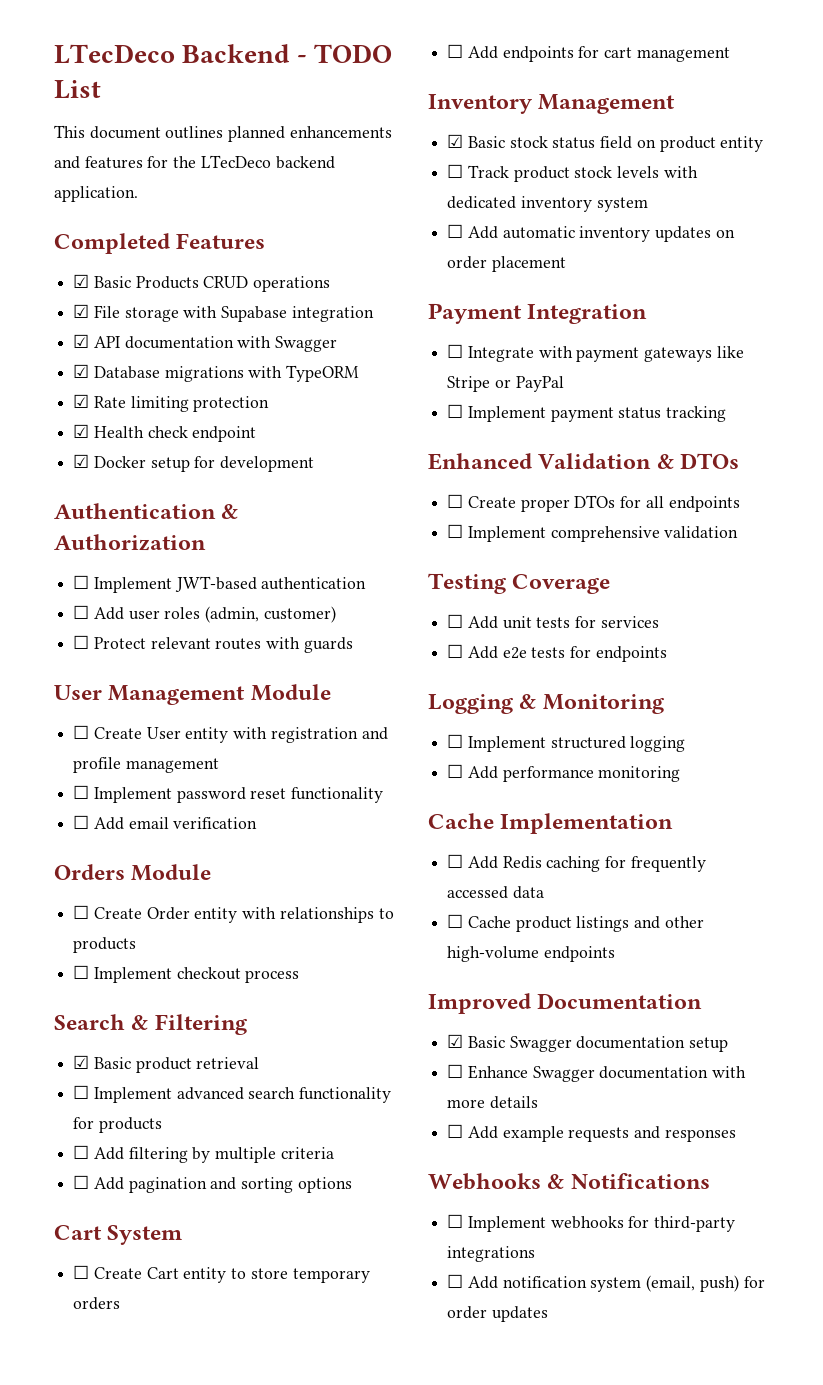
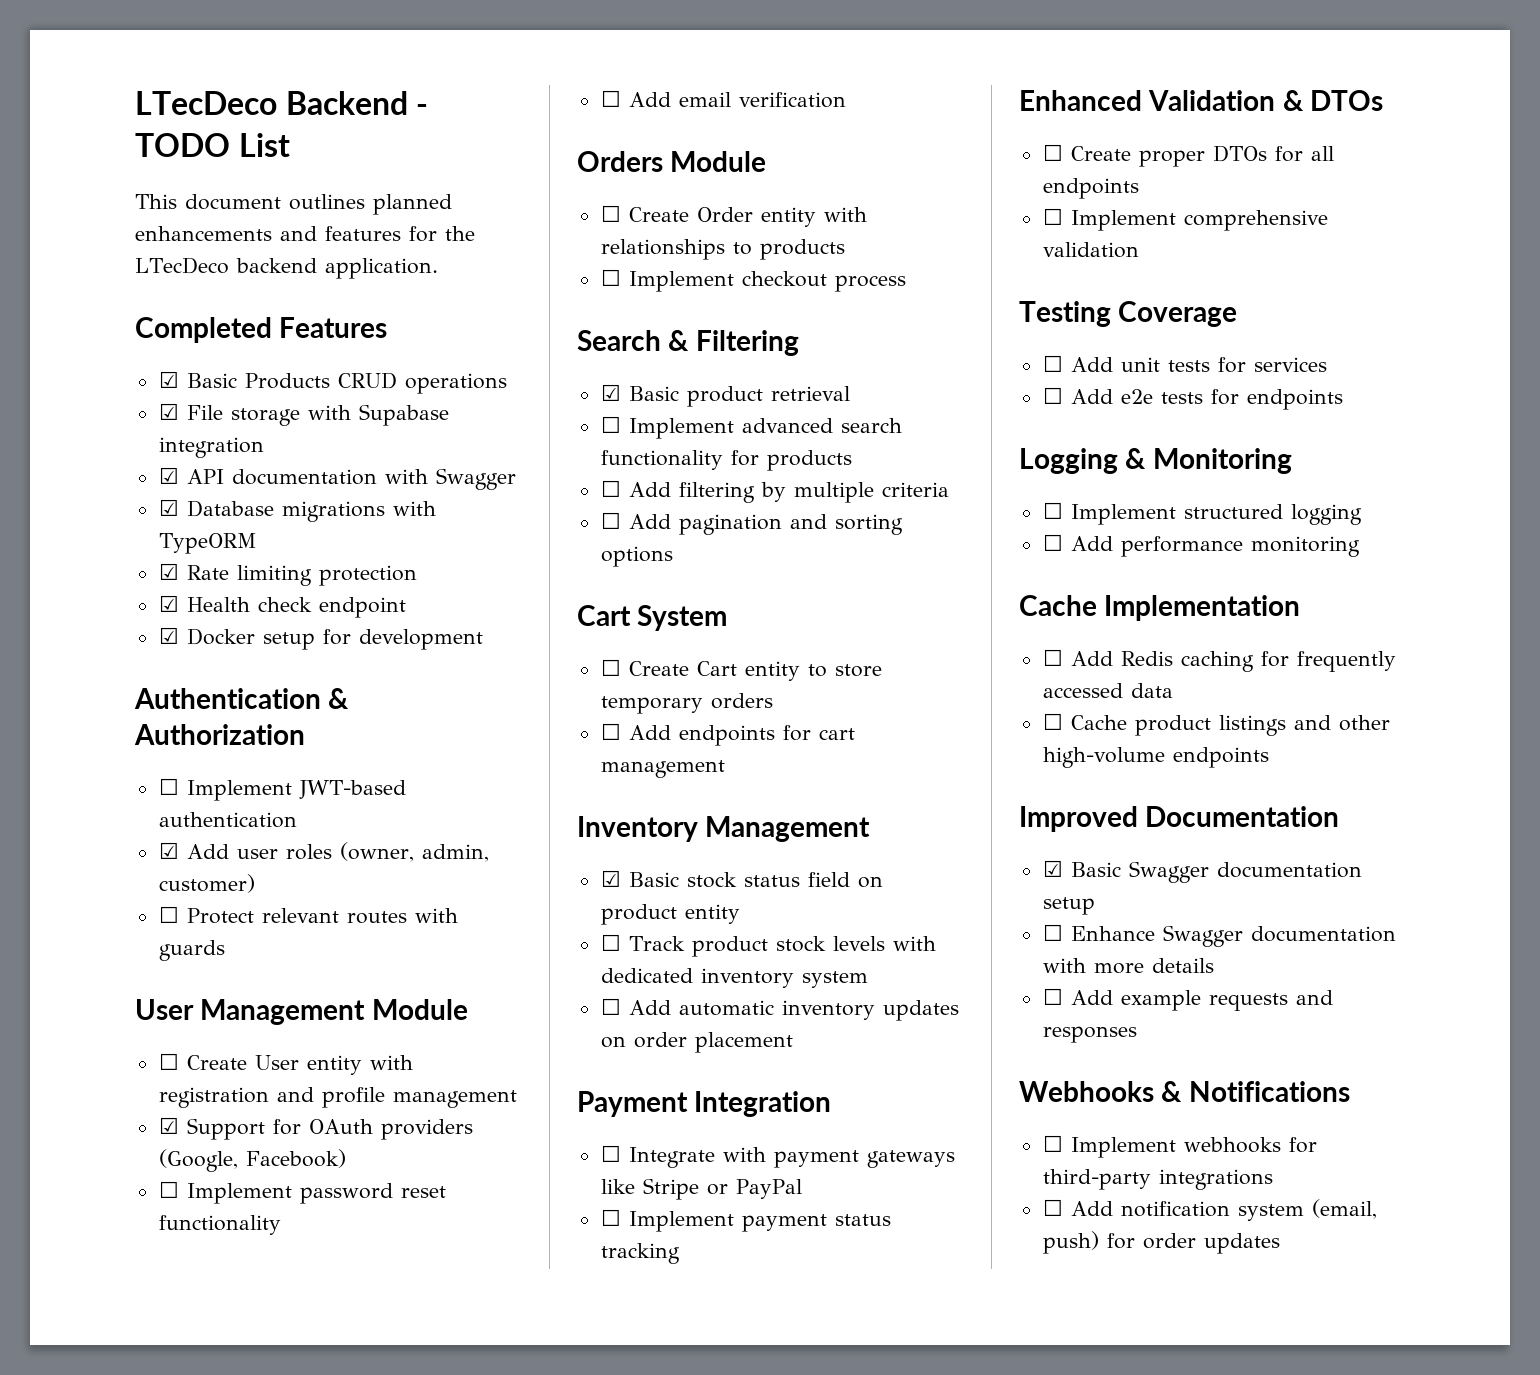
[73,605,90,619] ☐ -> [158,842,179,859] ☑
[205,606,260,623] (admin, -> [339,842,489,862] (owner, admin,
(219, 765) none -> [158,1117,473,1140] [158,1149,346,1172] // ☑ Support for OAuth providers (Google, Facebook)

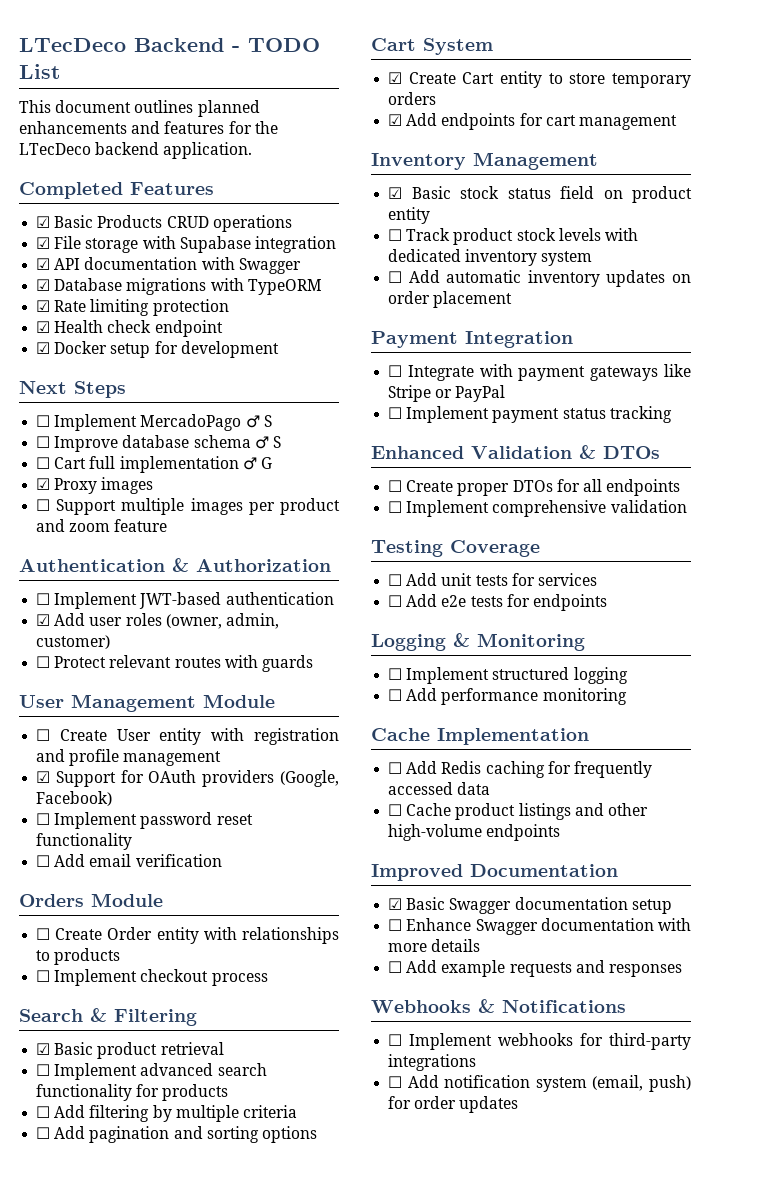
(483, 639) none -> [19,381,126,398] [36,414,272,431] [36,435,281,452] [36,456,272,473] [36,477,154,494] [36,498,340,515] [36,519,168,532] // Next Steps // ☐ Implement MercadoPago ♂ S // ☐ Improve database schema ♂ S // ☐ Cart full implementation ♂ G // ☑ Proxy images // ☐ Support multiple images per product and zoom feature
[600,659,621,676] ☐ -> [388,72,403,84] ☑
[600,723,621,740] ☐ -> [388,114,403,126] ☑

